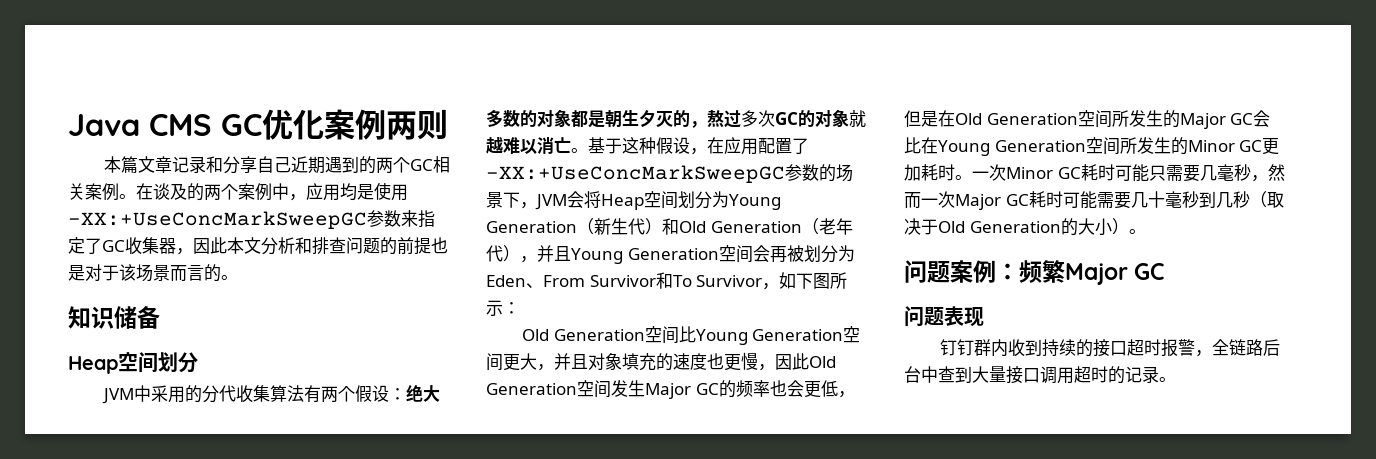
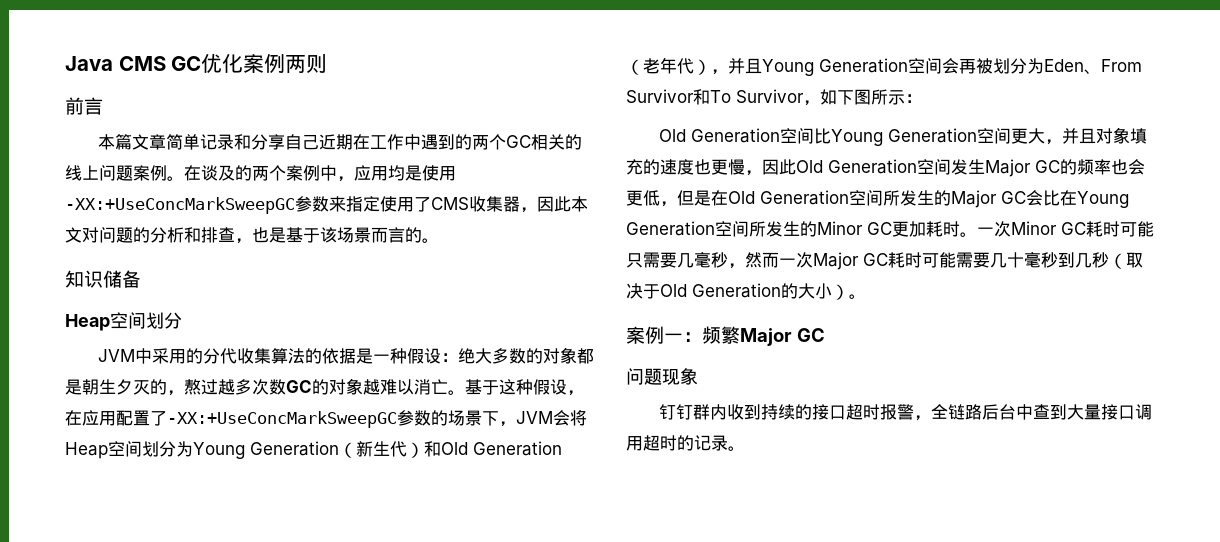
(448, 124) none -> [65,97,103,115] // 前言
(172, 164) none -> [165,134,200,150] 简单
(325, 165) none -> [352,134,421,150] 在工作中
(85, 191) none -> [564,134,582,150] [65,165,133,181] 的线上问题
[85,238,125,254] 了GC -> [380,196,469,212] 使用了CMS
(261, 245) none -> [82,227,150,243] 对问题的
[346,237,448,255] [68,264,102,281] 问题的前提也是对 -> [235,227,303,244] ，也是基
[303,385,355,403] 有两个 -> [304,348,407,364] 的依据是一种
[741,110,775,127] 多次 -> [218,379,286,395] 越多次数
[849,110,866,127] 就 -> (363, 386) none
[904,260,996,283] 问题案例 -> [626,326,683,344] 案例一
[944,306,964,326] 表 -> (662, 376) none
(984, 317) none -> [680,368,698,385] 象

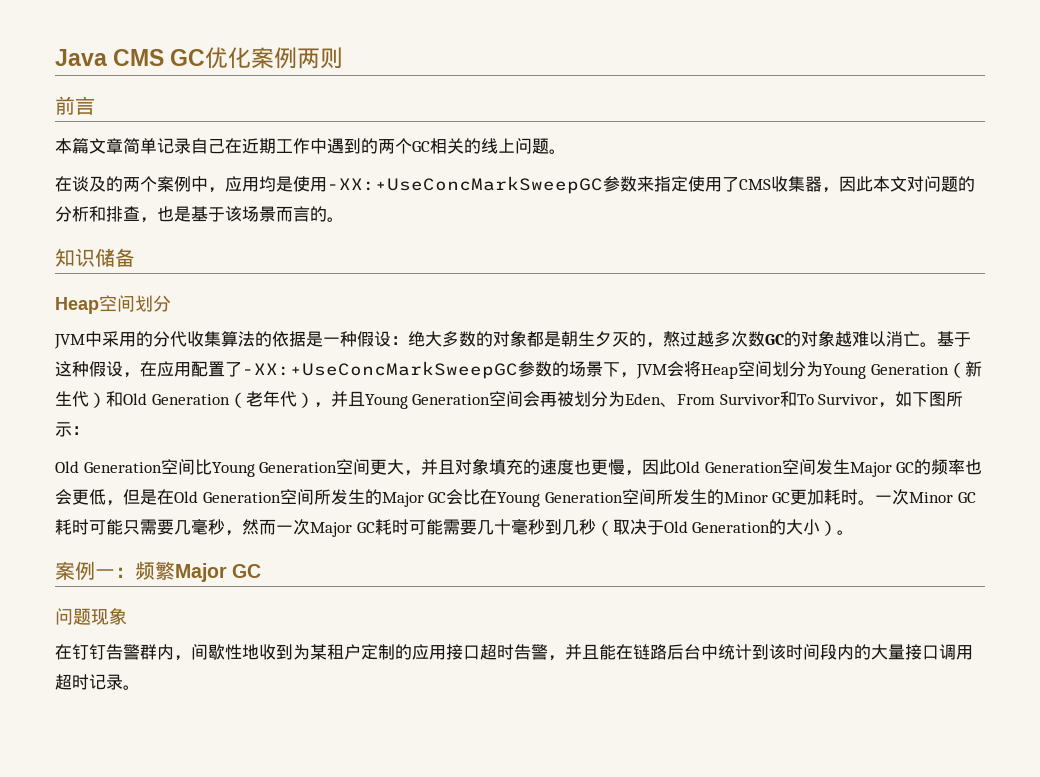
[233,134,370,150] 和分享自己近期在 -> [191,138,276,154] 自己在近期
[133,165,184,181] 案例。 -> [549,149,566,154] 。 //
[658,404,1067,421] 钉钉群内收到持续的接口超时报警，全链路后台中查到 -> [55,644,871,661] 在钉钉告警群内，间歇性地收到为某租户定制的应用接口超时告警，并且能在链路后台中统计到该时间段内的
[677,435,694,451] 的 -> (89, 682) none

